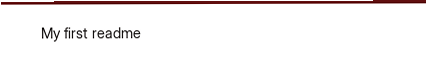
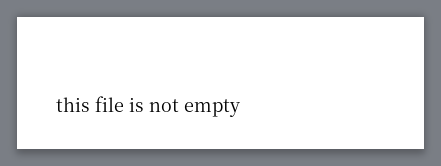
[40,27,141,42] My first readme -> [56,96,240,117] this file is not empty

